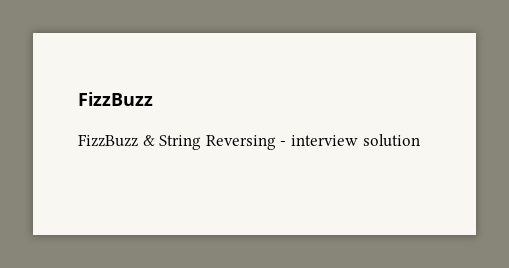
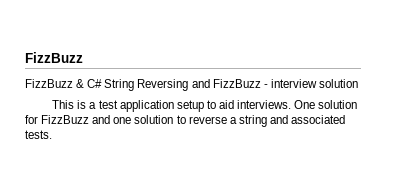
(155, 140) none -> [87,79,103,88] C#
(276, 142) none -> [191,79,261,88] and FizzBuzz
(420, 140) none -> [52,100,358,112] [25,115,346,127] [25,130,52,139] // This is a test application setup to aid interviews. One solution for FizzBuzz and one solution to reverse a string and associated tests.

